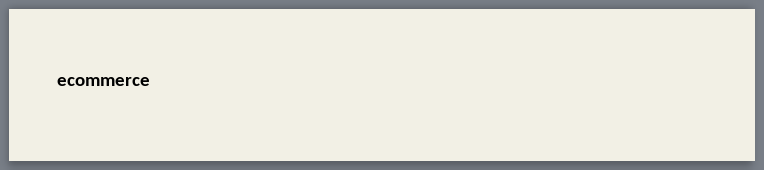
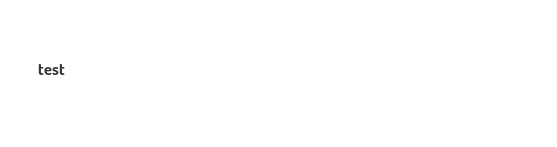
[57,77,150,86] ecommerce -> [38,64,65,75] test

